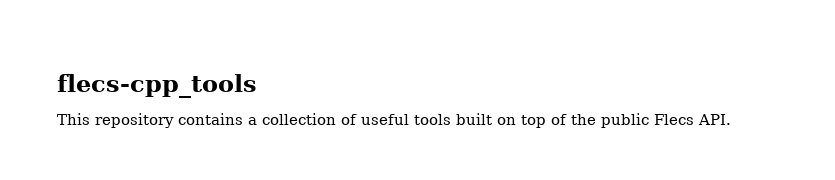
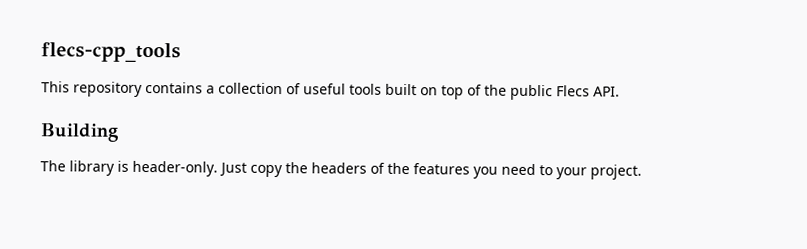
(731, 119) none -> [40,123,118,142] [40,160,642,180] // Building // The library is header-only. Just copy the headers of the features you need to your project.

